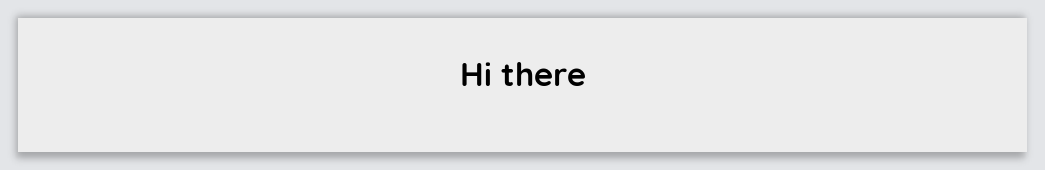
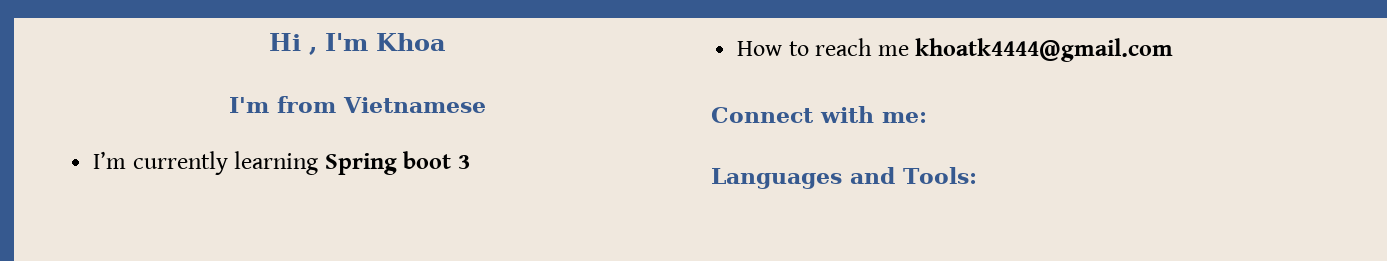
[500,62,586,86] there -> [309,33,446,55] [229,96,486,113] [93,151,470,175] [737,38,1174,62] [711,106,927,123] [711,167,977,189] , I'm Khoa // I'm from Vietnamese // I’m currently learning Spring boot 3 // How to reach me khoatk4444@gmail.com // Connect with me: // Languages and Tools:

